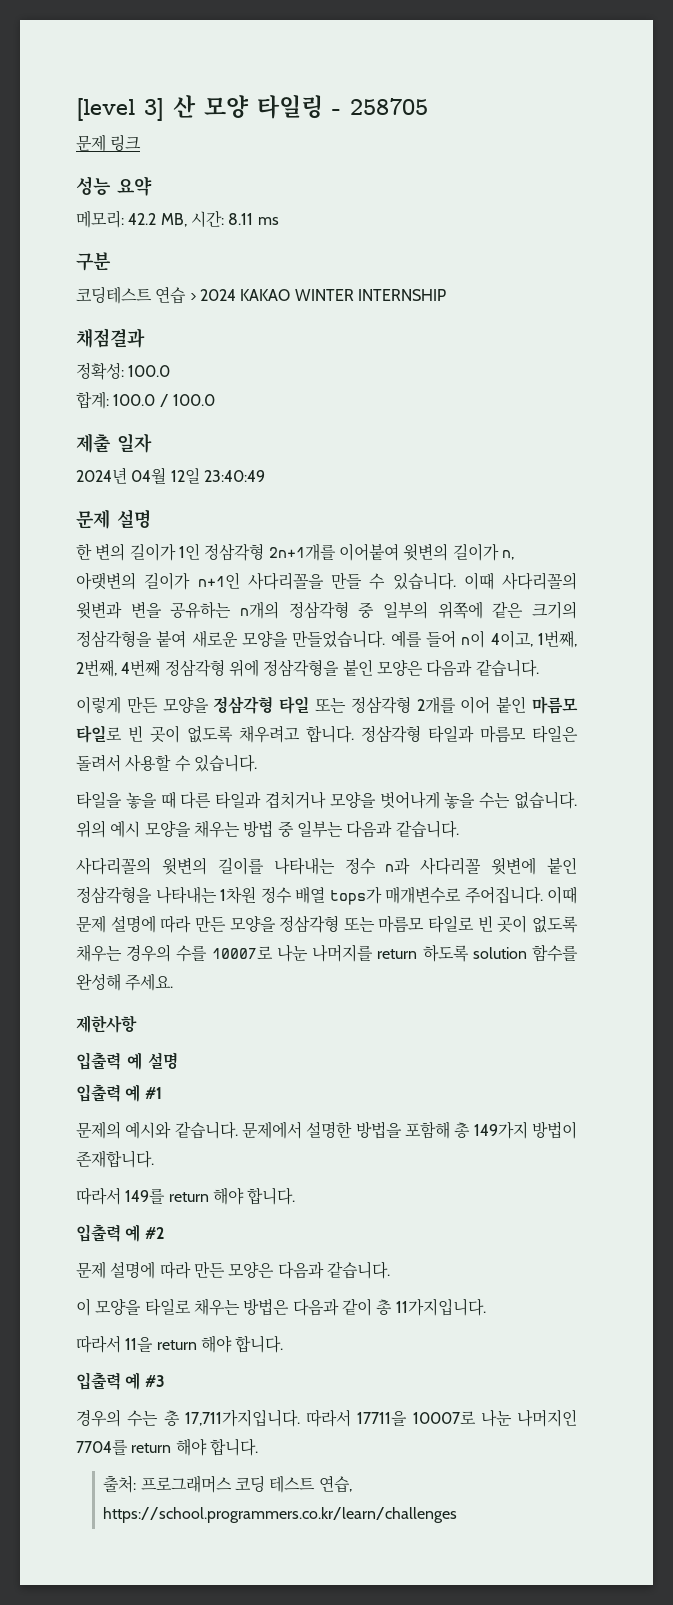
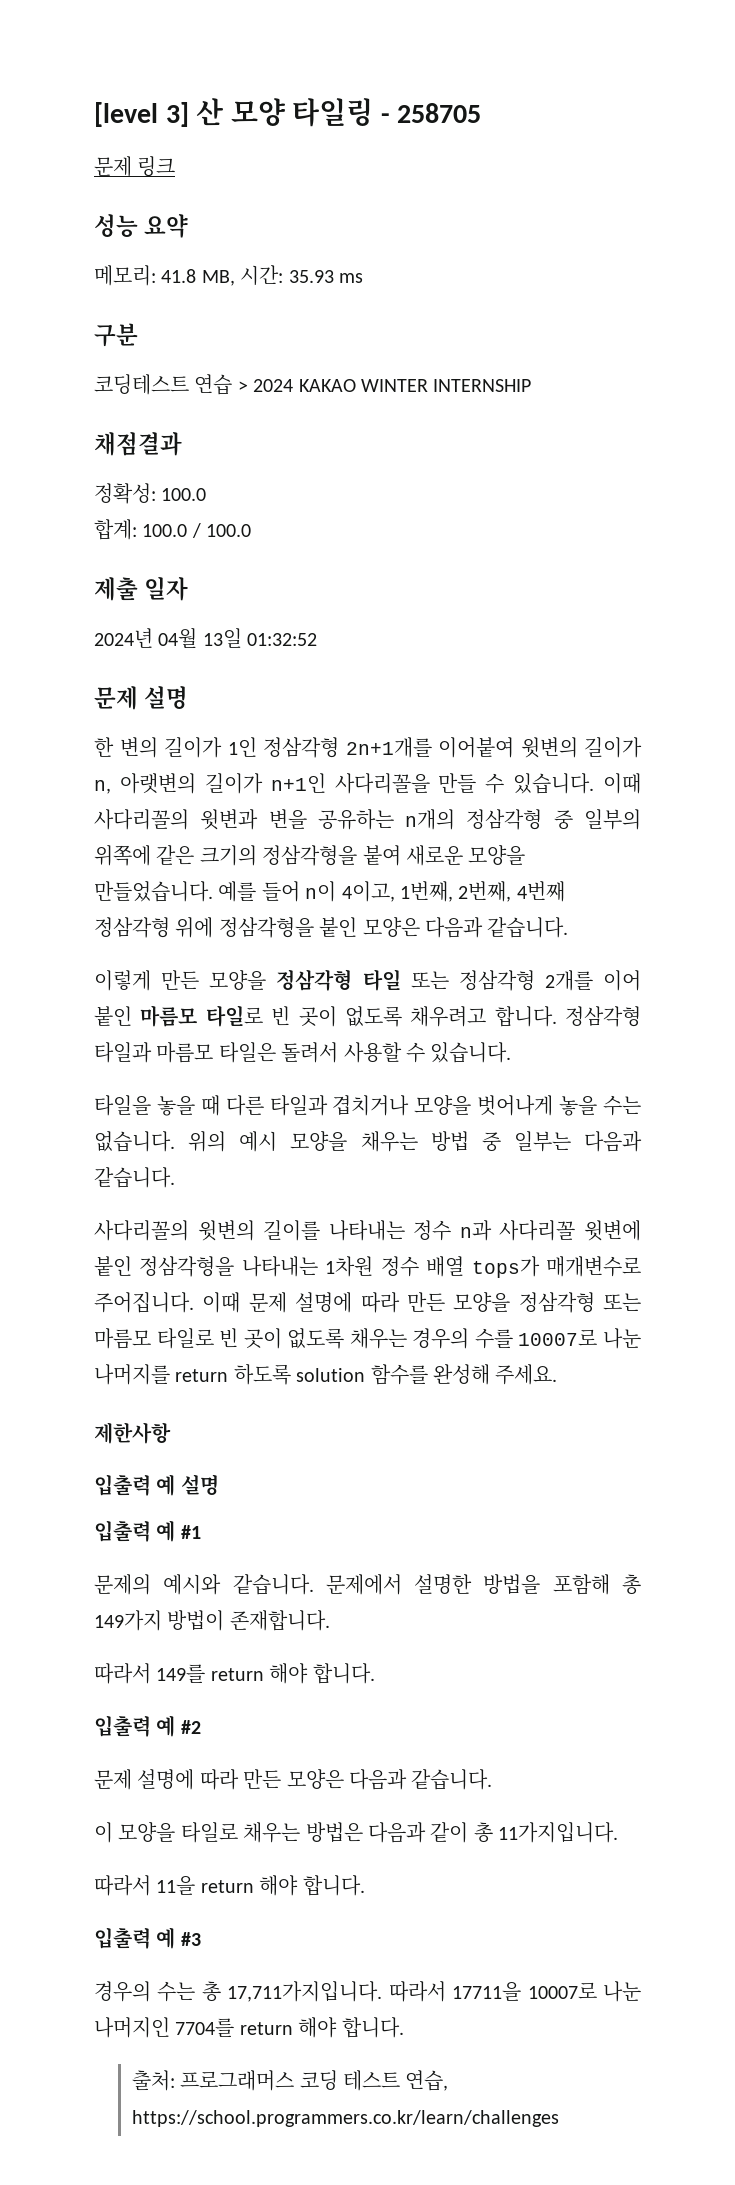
[128,213,157,225] 42.2 -> [161,269,197,283] 41.8
[228,213,254,225] 8.11 -> [288,270,334,283] 35.93
[170,468,265,484] 12일 23:40:49 -> [202,628,318,648] 13일 01:32:52

